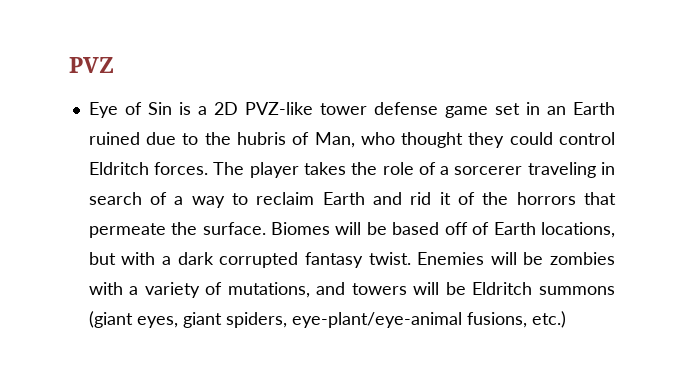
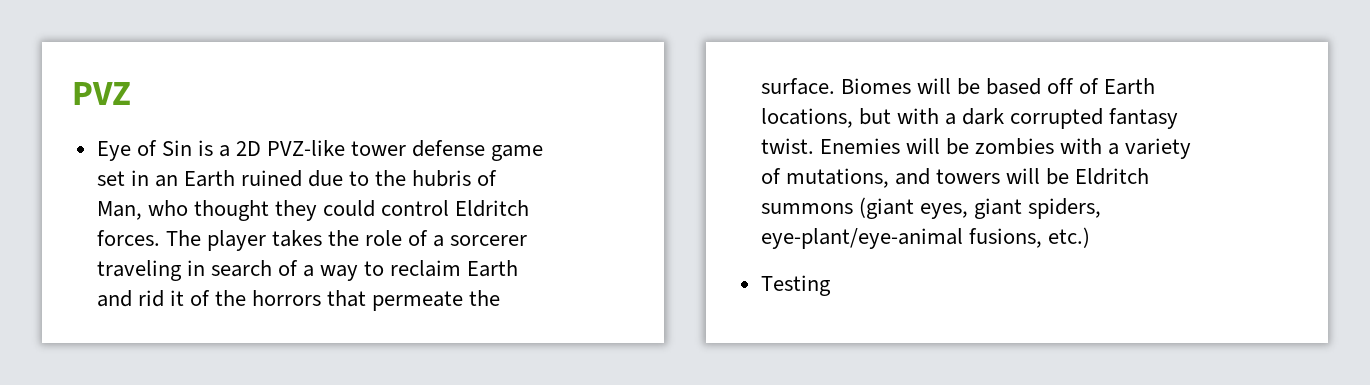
(566, 319) none -> [760,275,831,296] // Testing

